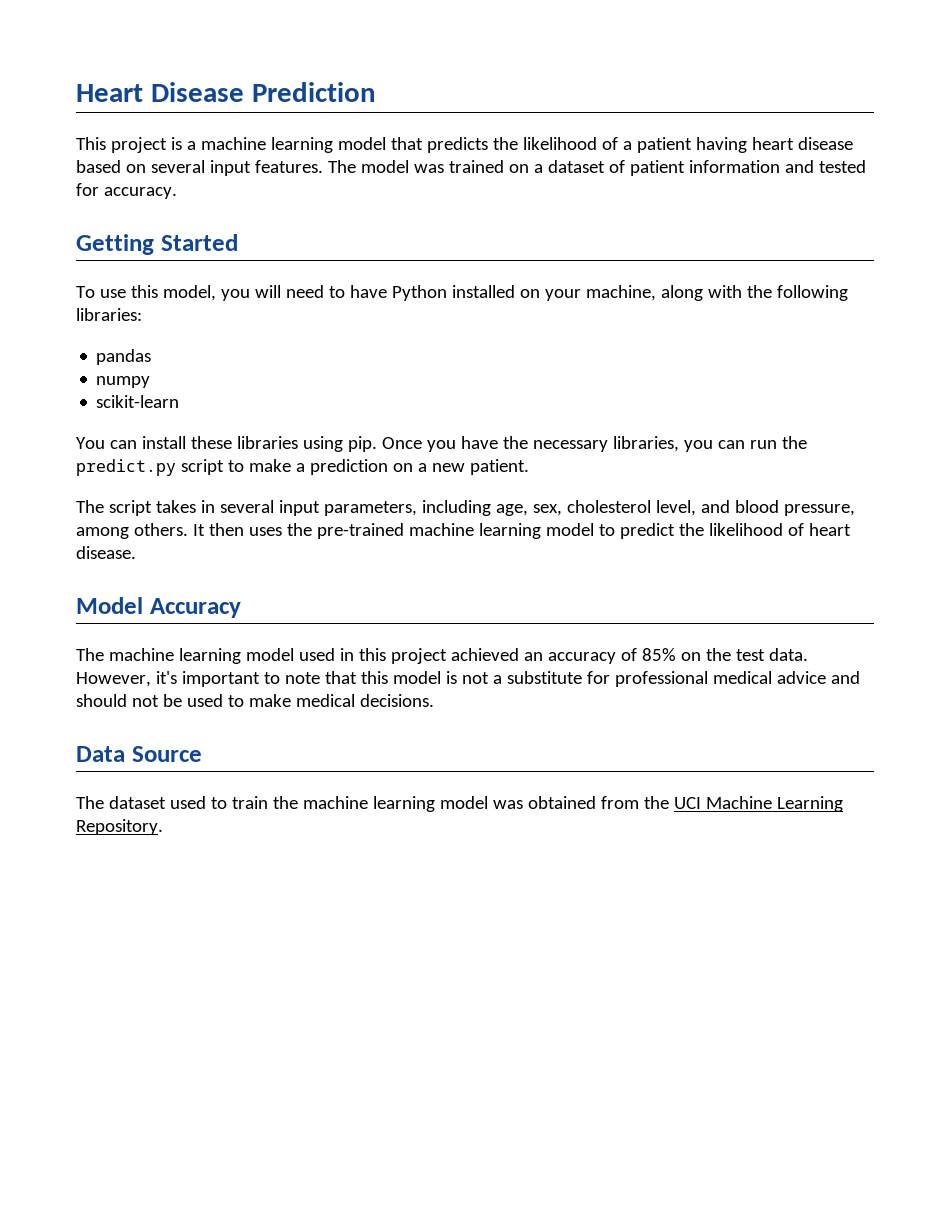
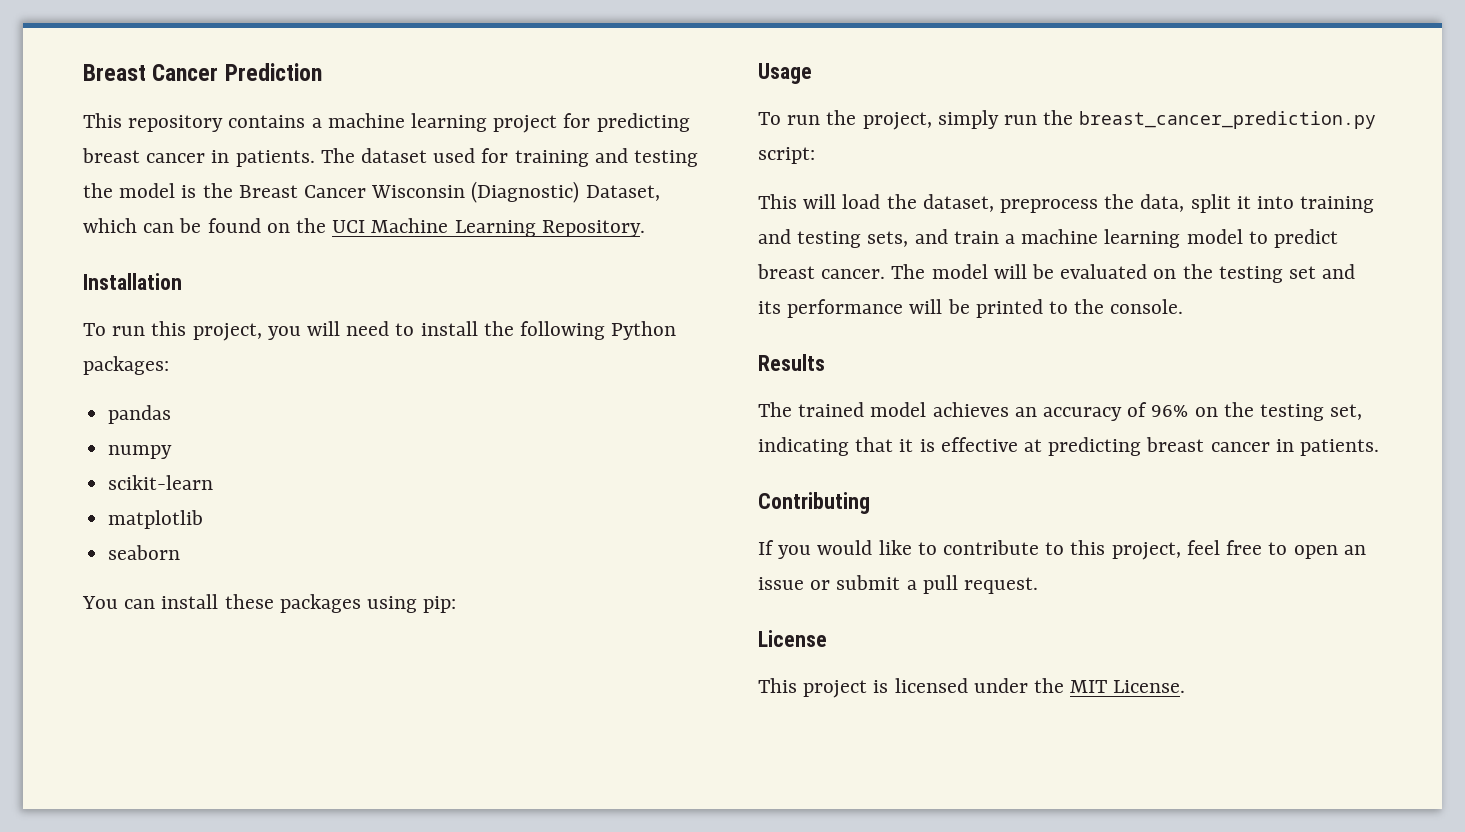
[76,82,244,102] Heart Disease -> [83,64,219,81] Breast Cancer
[110,137,853,153] [76,160,866,176] [76,183,177,199] [76,234,238,255] [76,285,848,301] [76,308,142,321] project is a machine learning model that predicts the likelihood of a patient having heart disease based on several input features. The model was trained on a dataset of patient information and tested for accuracy. // Getting Started // To use this model, you will need to have Python installed on your machine, along with the following libraries: -> [128,113,690,133] [82,148,699,167] [83,181,660,203] [83,218,645,237] [83,273,182,290] [83,321,677,341] [83,356,169,375] repository contains a machine learning project for predicting breast cancer in patients. The dataset used for training and testing the model is the Breast Cancer Wisconsin (Diagnostic) Dataset, which can be found on the UCI Machine Learning Repository. // Installation // To run this project, you will need to install the following Python packages:
(180, 401) none -> [108,510,204,529] [108,545,181,560] // matplotlib // seaborn
[236,436,807,452] [76,459,529,476] [76,500,855,516] [76,523,404,539] libraries using pip. Once you have the necessary libraries, you can run the predict.py script to make a prediction on a new patient. // The script takes in several input parameters, including age, sex, cholesterol level, and blood pressure, among others. It then uses the pre-trained -> [279,594,457,613] [758,63,812,84] [758,110,1377,130] [758,147,815,164] [758,194,1375,213] [758,229,1016,248] packages using pip: // Usage // To run the project, simply run the breast_cancer_prediction.py script: // This will load the dataset, preprocess the data, split it into training and testing sets, and train a
[678,523,851,536] [76,546,136,559] [76,597,241,618] [76,648,519,664] the likelihood of heart disease. // Model Accuracy // The machine learning model used in this project achieved -> [757,264,1356,283] [758,299,1184,318] [758,354,825,371] [758,402,1009,417] breast cancer. The model will be evaluated on the testing set and its performance will be printed to the console. // Results // The trained model achieves
[641,648,808,661] [76,671,860,687] [76,694,434,707] [76,746,202,762] [76,796,843,812] [76,819,163,835] 85% on the test data. However, it's important to note that this model is not a substitute for professional medical advice and should not be used to make medical decisions. // Data Source // The dataset used to train the machine learning model was obtained from the UCI Machine Learning Repository. -> [1151,402,1363,421] [758,437,1380,456] [758,492,870,514] [758,540,1366,560] [758,575,1039,594] [758,630,827,647] [758,678,1186,698] 96% on the testing set, indicating that it is effective at predicting breast cancer in patients. // Contributing // If you would like to contribute to this project, feel free to open an issue or submit a pull request. // License // This project is licensed under the MIT License.

